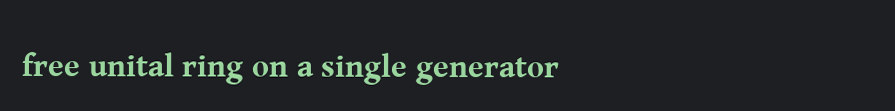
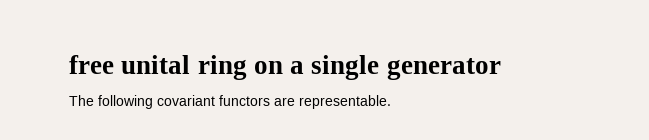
(559, 71) none -> [69,95,391,109] // The following covariant functors are representable.

